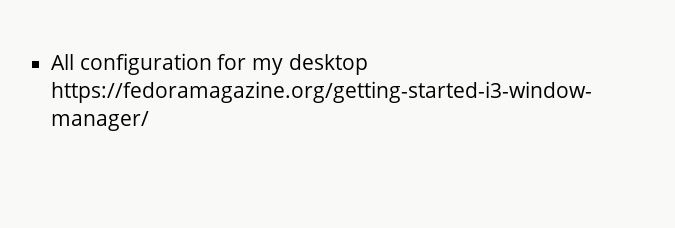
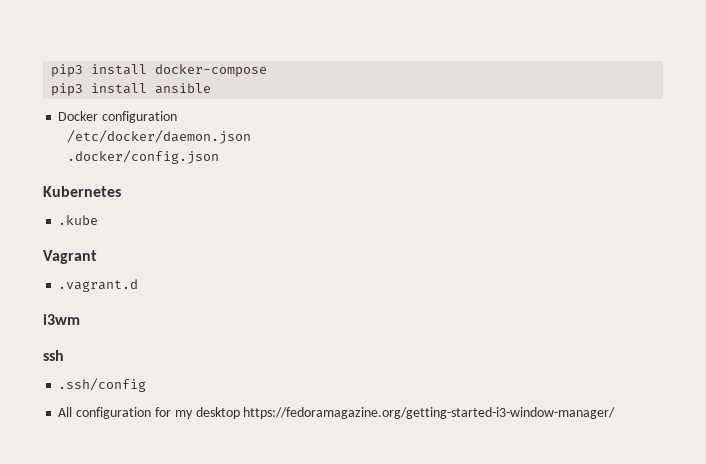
(51, 62) none -> [51,64,268,77] [51,83,212,96] [58,111,178,123] [66,130,251,144] [66,150,219,164] [43,186,121,197] [58,215,99,225] [43,250,97,264] [58,279,139,292] [43,314,80,325] [43,350,64,361] [58,378,147,392] pip3 install docker-compose // pip3 install ansible // Docker configuration // /etc/docker/daemon.json // .docker/config.json // Kubernetes // .kube // Vagrant // .vagrant.d // i3wm // ssh // .ssh/config //

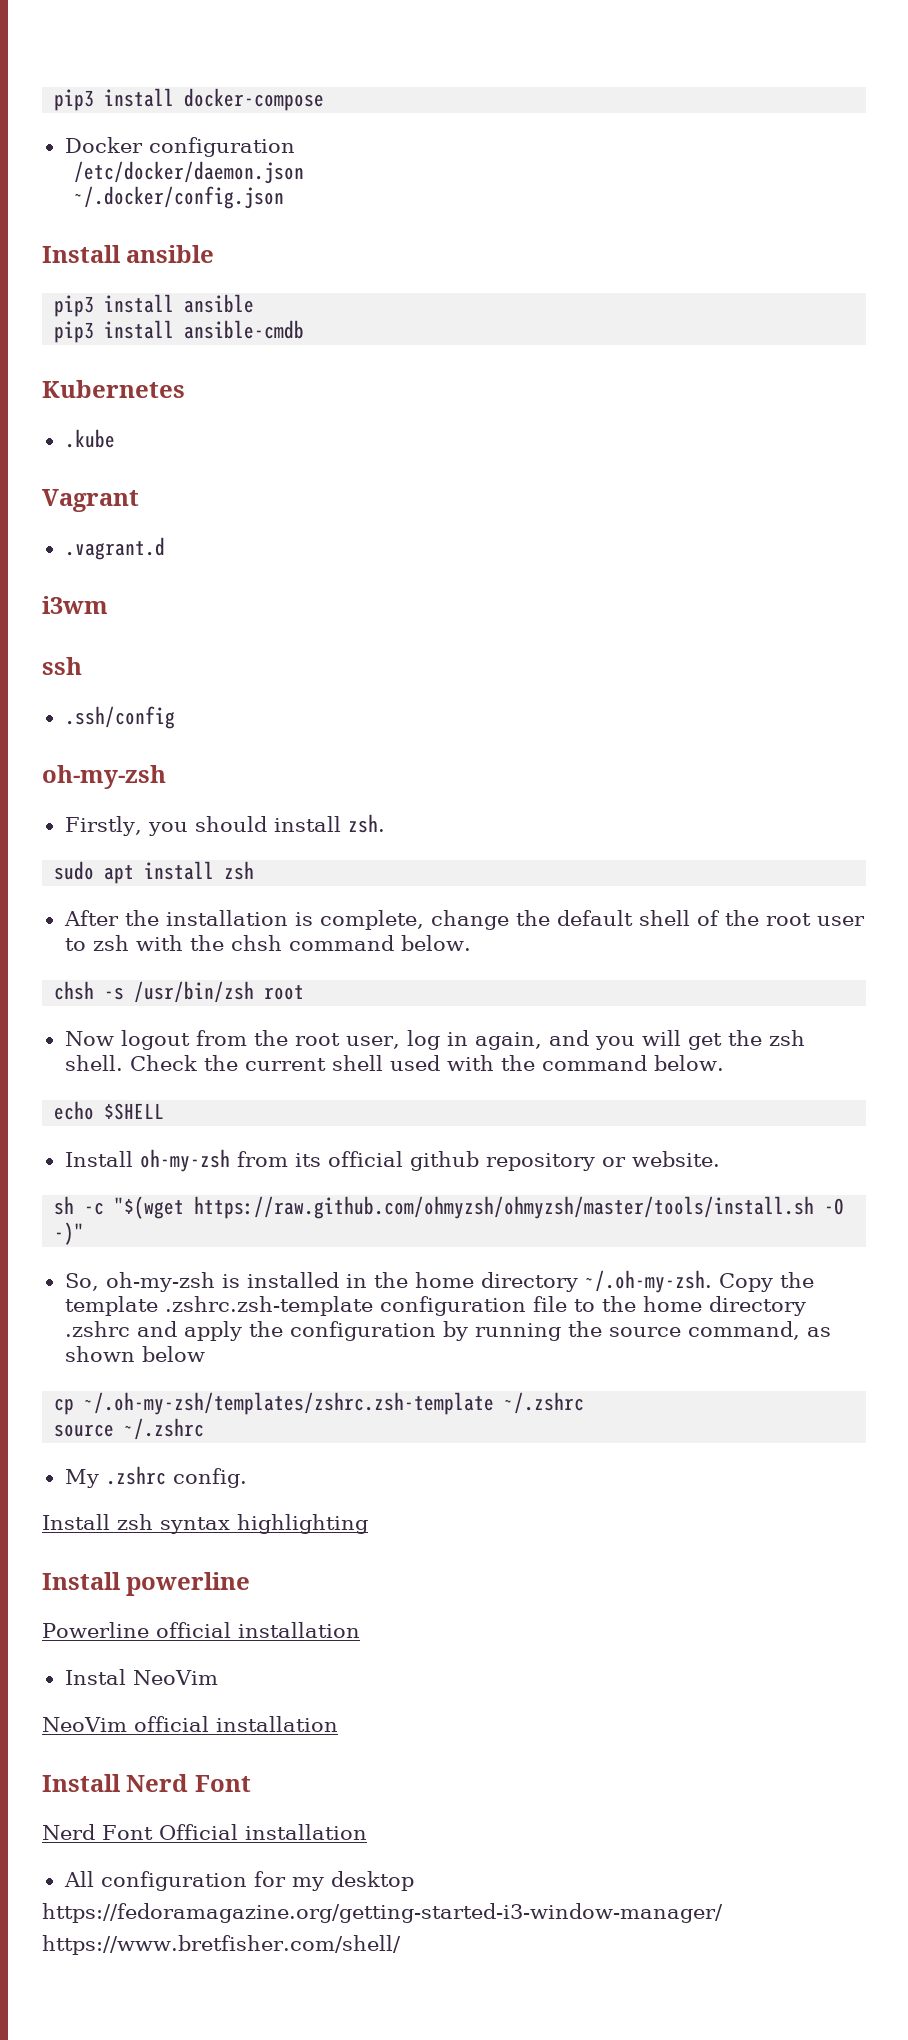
[51,83,212,96] // pip3 install ansible -> (325, 99) none
[66,150,219,164] .docker/config.json -> [73,186,284,209] [42,245,215,263] [54,294,255,317] [54,320,305,343] ~/.docker/config.json // Install ansible // pip3 install ansible // pip3 install ansible-cmdb
(147, 385) none -> [42,765,166,789] [64,814,385,836] [54,861,255,884] [63,910,865,930] [64,935,471,951] [54,981,305,1003] [64,1030,805,1050] [64,1055,724,1071] [54,1101,165,1120] [64,1149,720,1172] [54,1196,845,1219] [54,1222,85,1245] [64,1270,814,1293] [64,1296,806,1316] [64,1321,831,1341] [64,1346,205,1362] [54,1392,585,1415] [54,1418,205,1440] [64,1466,247,1488] [42,1514,368,1534] [42,1572,251,1596] [42,1622,360,1638] [64,1669,218,1685] [42,1716,338,1732] [42,1774,251,1792] [42,1824,367,1840] // oh-my-zsh // Firstly, you should install zsh. // sudo apt install zsh // After the installation is complete, change the default shell of the root user to zsh with the chsh command below. // chsh -s /usr/bin/zsh root // Now logout from the root user, log in again, and you will get the zsh shell. Check the current shell used with the command below. // echo $SHELL // Install oh-my-zsh from its official github repository or website. // sh -c "$(wget https://raw.github.com/ohmyzsh/ohmyzsh/master/tools/install.sh -O -)" // So, oh-my-zsh is installed in the home directory ~/.oh-my-zsh. Copy the template .zshrc.zsh-template configuration file to the home directory .zshrc and apply the configuration by running the source command, as shown below // cp ~/.oh-my-zsh/templates/zshrc.zsh-template ~/.zshrc // source ~/.zshrc // My .zshrc config. // Install zsh syntax highlighting // Install powerline // Powerline official installation // Instal NeoVim // NeoVim official installation // Install Nerd Font // Nerd Font Official installation
(240, 413) none -> (414, 1881) //
(616, 413) none -> [42,1935,401,1955] // https://www.bretfisher.com/shell/

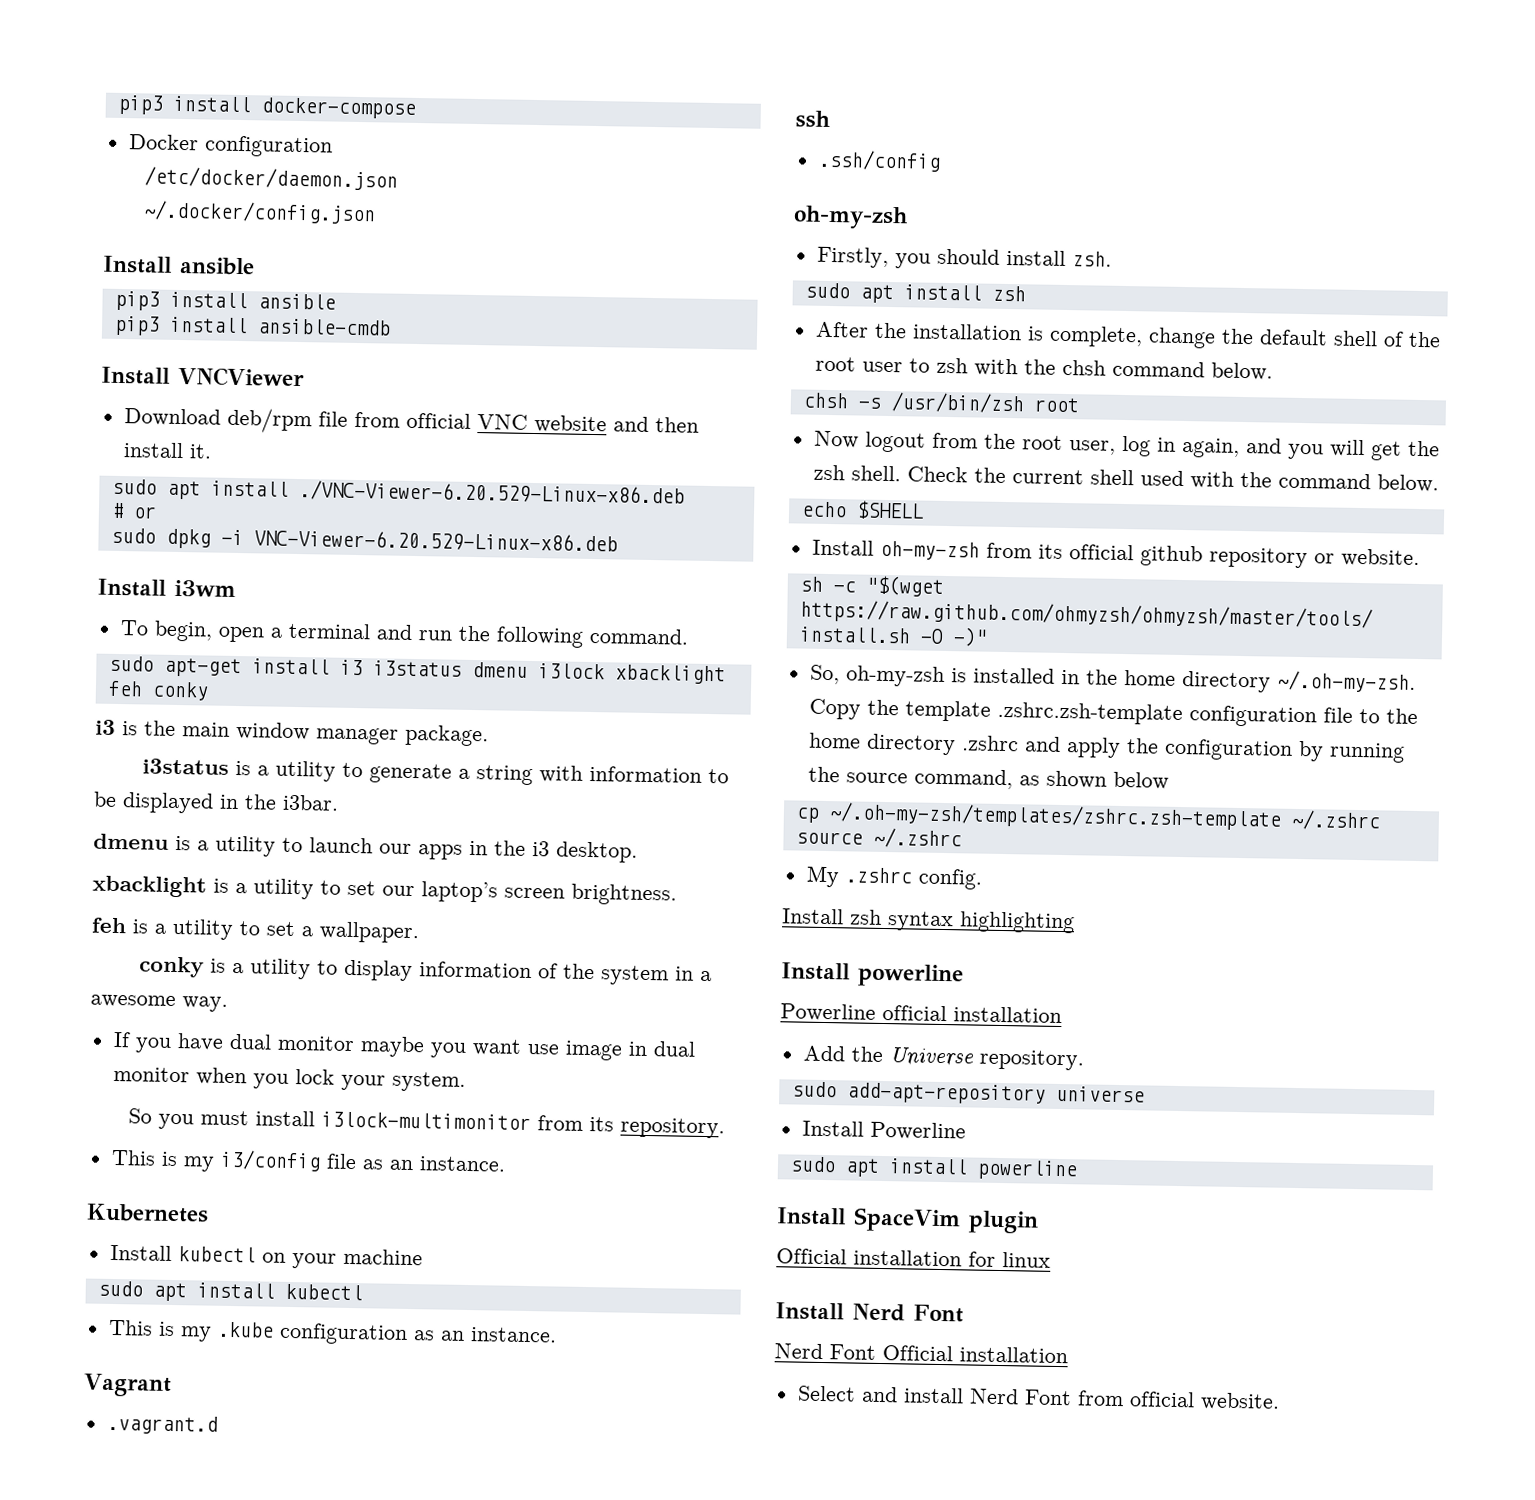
[42,380,185,398] [64,429,115,448] Kubernetes // .kube -> [101,366,305,388] [123,407,699,434] [122,442,212,459] [111,478,685,506] [110,502,157,519] [110,527,618,553] [97,578,236,597] [119,620,689,648] [108,655,726,685] [107,680,209,701] [95,719,489,747] [142,758,730,786] [93,791,339,814] [93,833,638,863] [92,875,677,906] [91,917,420,944] [139,956,713,986] [90,994,228,1012] [112,1031,696,1061] [112,1066,466,1092] [127,1108,725,1139] [110,1149,506,1172] [86,1203,209,1223] [109,1244,423,1269] [97,1280,363,1302] [108,1319,557,1345] Install VNCViewer // Download deb/rpm file from official VNC website and then install it. // sudo apt install ./VNC-Viewer-6.20.529-Linux-x86.deb // # or // sudo dpkg -i VNC-Viewer-6.20.529-Linux-x86.deb // Install i3wm // To begin, open a terminal and run the following command. // sudo apt-get install i3 i3status dmenu i3lock xbacklight feh conky // i3 is the main window manager package. // i3status is a utility to generate a string with information to be displayed in the i3bar. // dmenu is a utility to launch our apps in the i3 desktop. // xbacklight is a utility to set our laptop’s screen brightness. // feh is a utility to set a wallpaper. // conky is a utility to display information of the system in a awesome way. // If you have dual monitor maybe you want use image in dual monitor when you lock your system. // So you must install i3lock-multimonitor from its repository. // This is my i3/config file as an instance. // Kubernetes // Install kubectl on your machine // sudo apt install kubectl // This is my .kube configuration as an instance.
[42,596,108,614] // i3wm -> (218, 1424) none
[64,1669,218,1685] [42,1716,338,1732] Instal NeoVim // NeoVim official installation -> [802,1045,1084,1071] [791,1081,1145,1105] [801,1120,966,1141] [789,1156,1078,1181] [776,1207,1039,1234] [776,1248,1051,1268] Add the Universe repository. // sudo add-apt-repository universe // Install Powerline // sudo apt install powerline // Install SpaceVim plugin // Official installation for linux
[63,1871,414,1891] [42,1903,723,1923] [42,1935,401,1955] All configuration for my desktop // https://fedoramagazine.org/getting-started-i3-window-manager/ // https://www.bretfisher.com/shell/ -> [796,1385,1280,1411] Select and install Nerd Font from official website.

